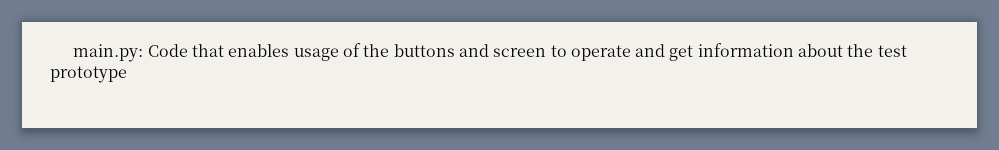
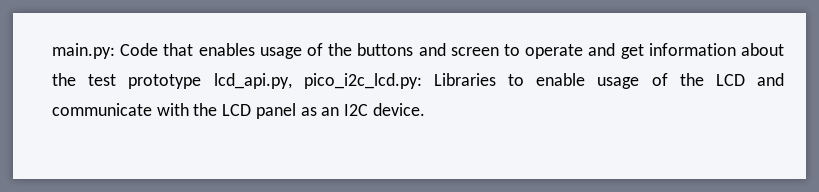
(127, 74) none -> [213,73,784,89] [52,103,425,119] lcd_api.py, pico_i2c_lcd.py: Libraries to enable usage of the LCD and communicate with the LCD panel as an I2C device.

